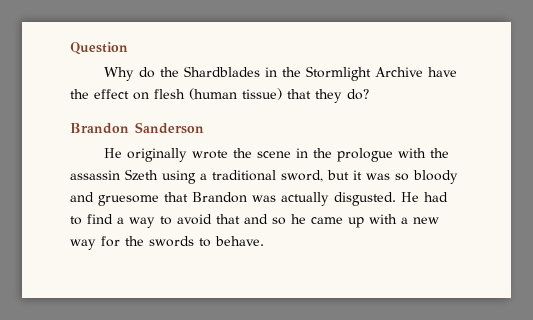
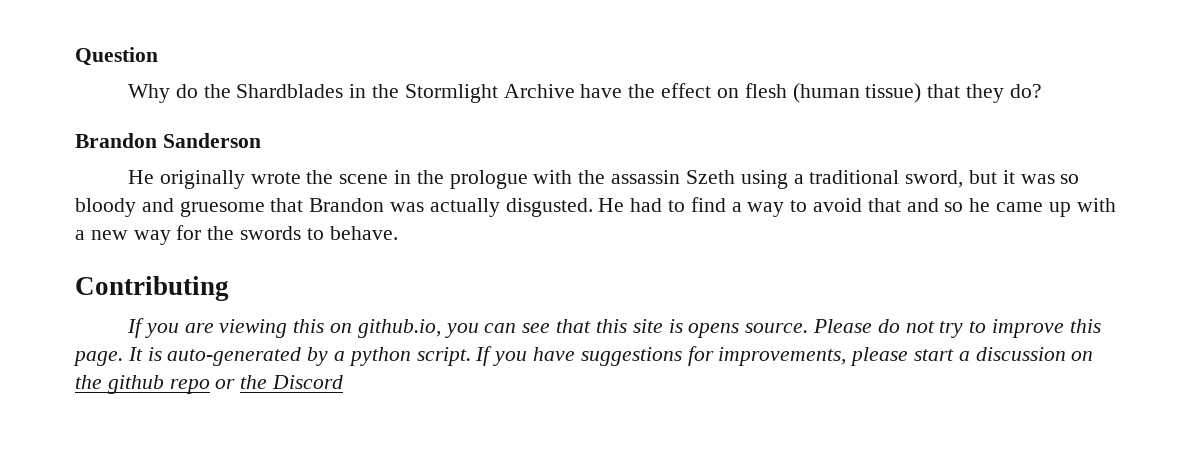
(264, 241) none -> [75,276,229,301] [127,318,1101,338] [73,346,1094,366] [75,375,344,394] // Contributing // If you are viewing this on github.io, you can see that this site is opens source. Please do not try to improve this page. It is auto-generated by a python script. If you have suggestions for improvements, please start a discussion on the github repo or the Discord

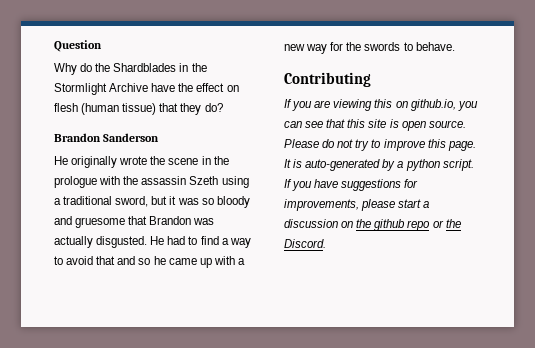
[688,323,740,338] opens -> [401,121,426,131] open
[272,375,344,389] Discord -> [284,239,326,248] Discord.

